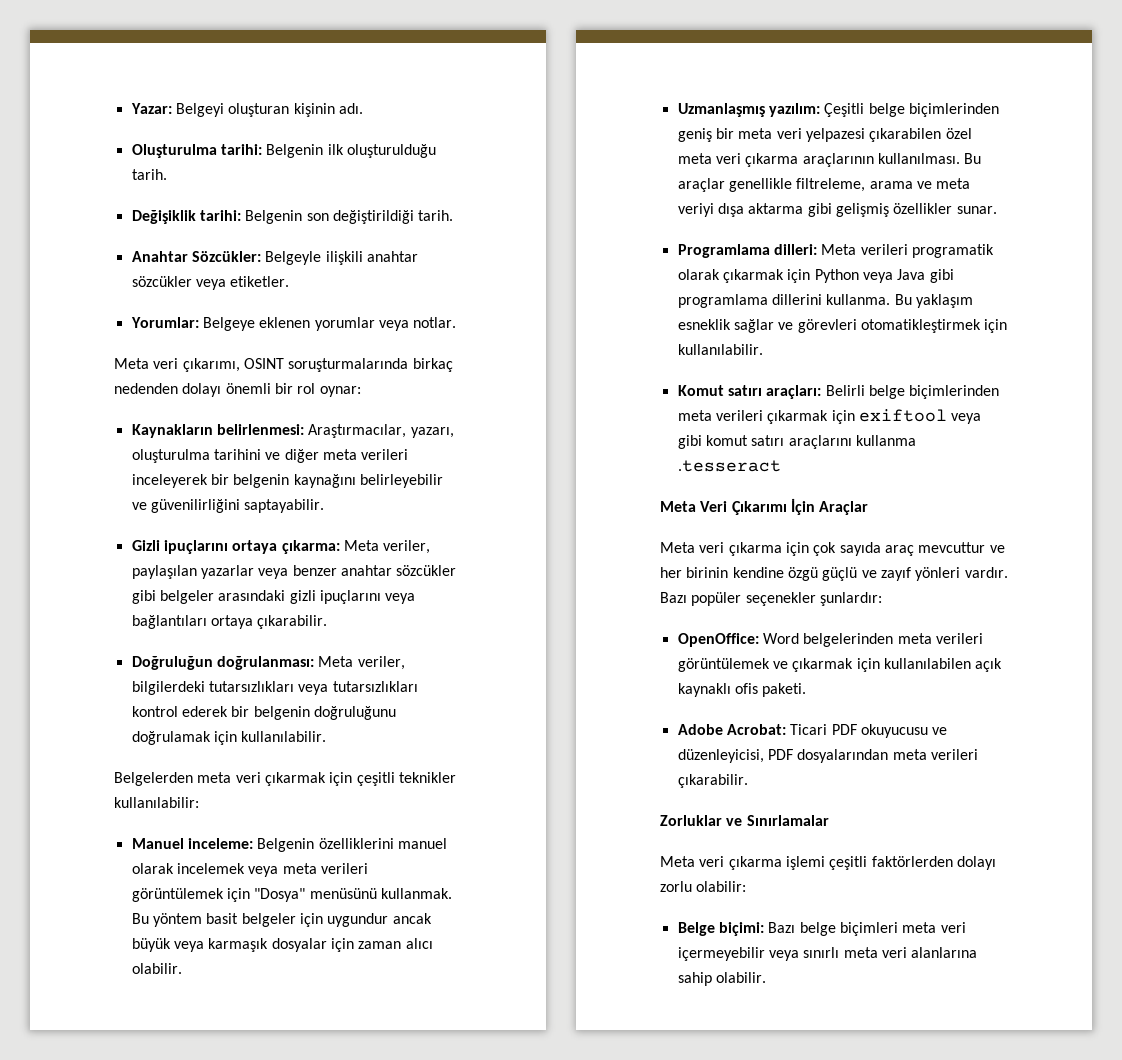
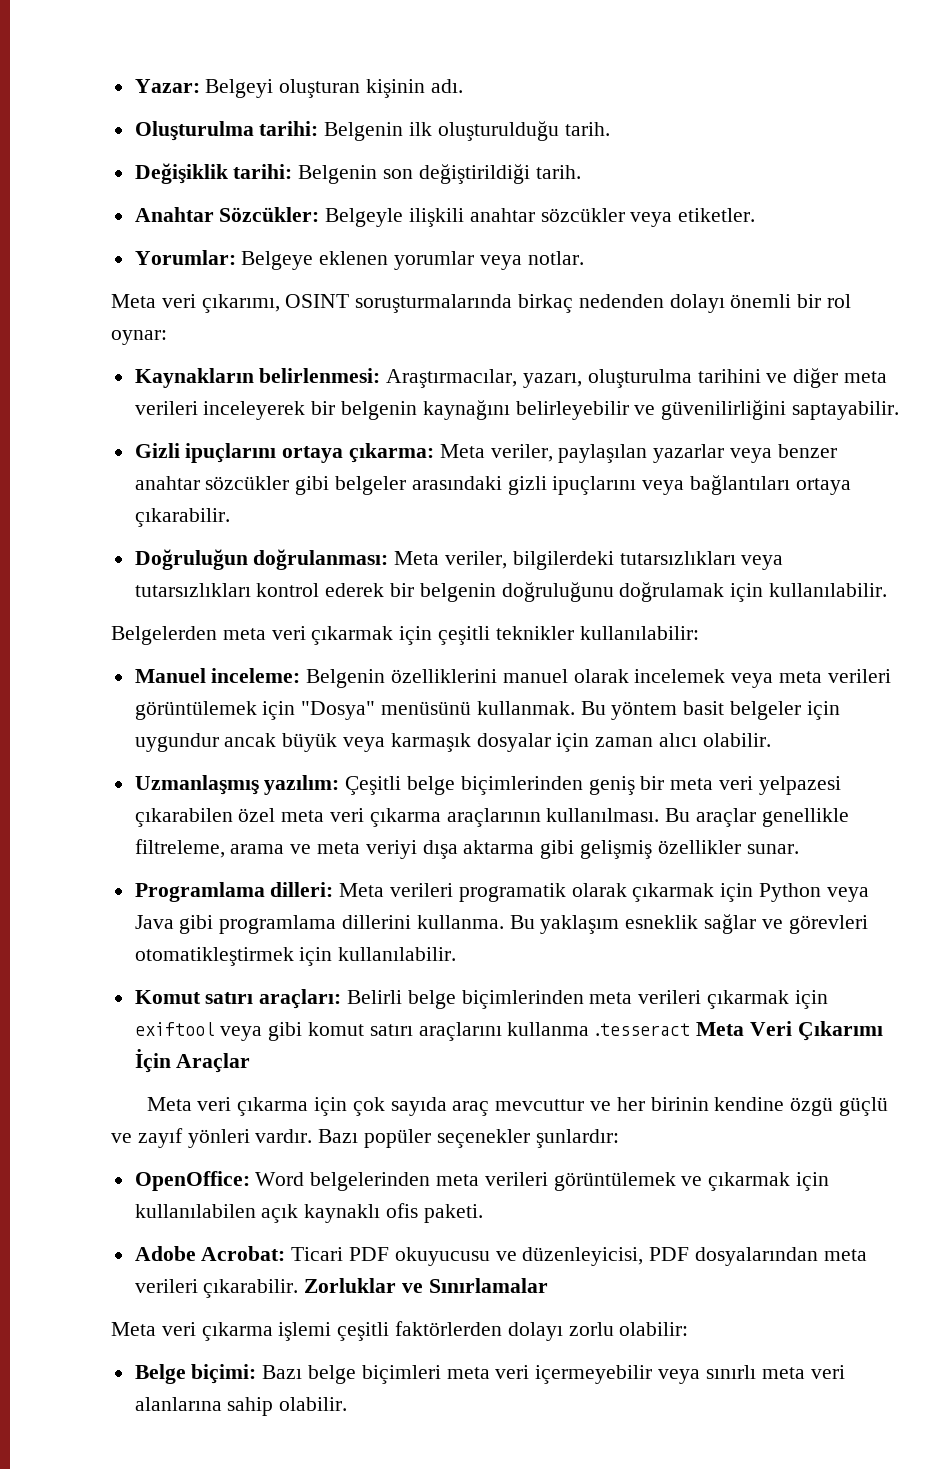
(781, 466) // -> (691, 1029) none
(748, 781) // -> (299, 1288) none

